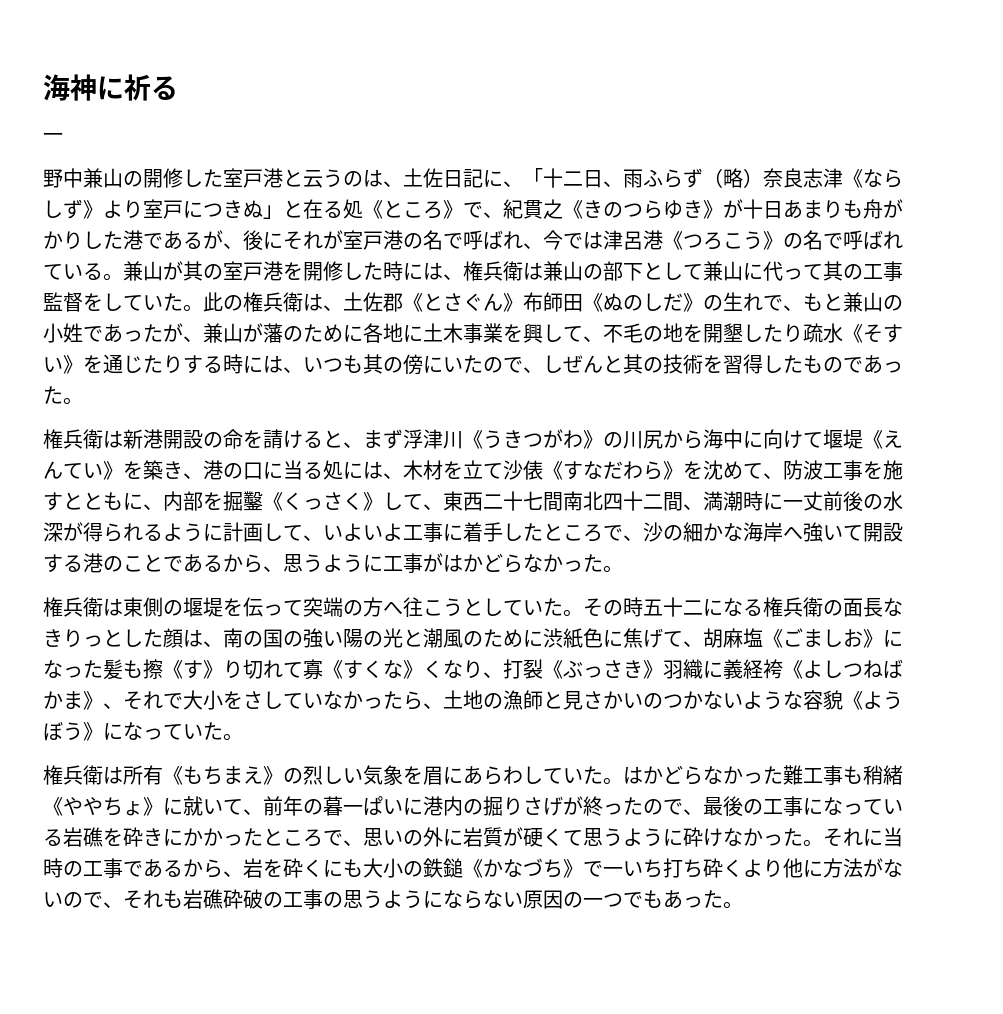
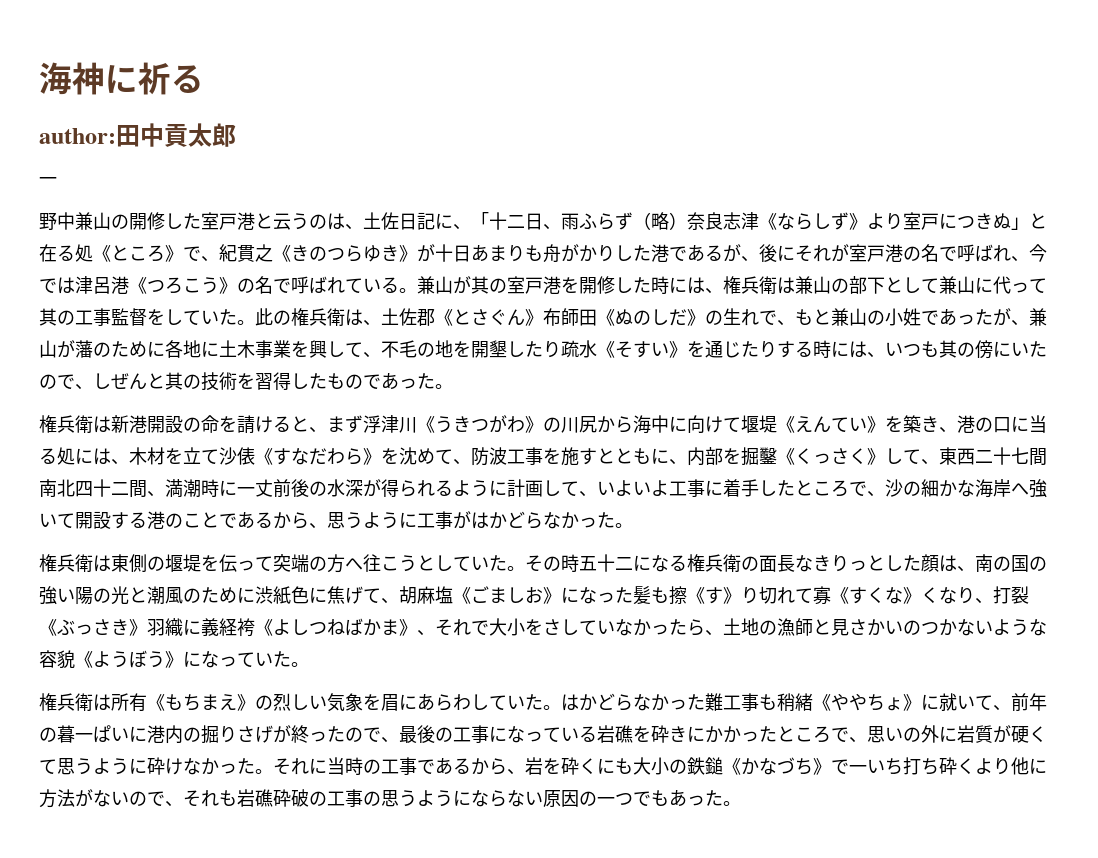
(178, 88) none -> [39,123,236,147] // author:田中貢太郎

